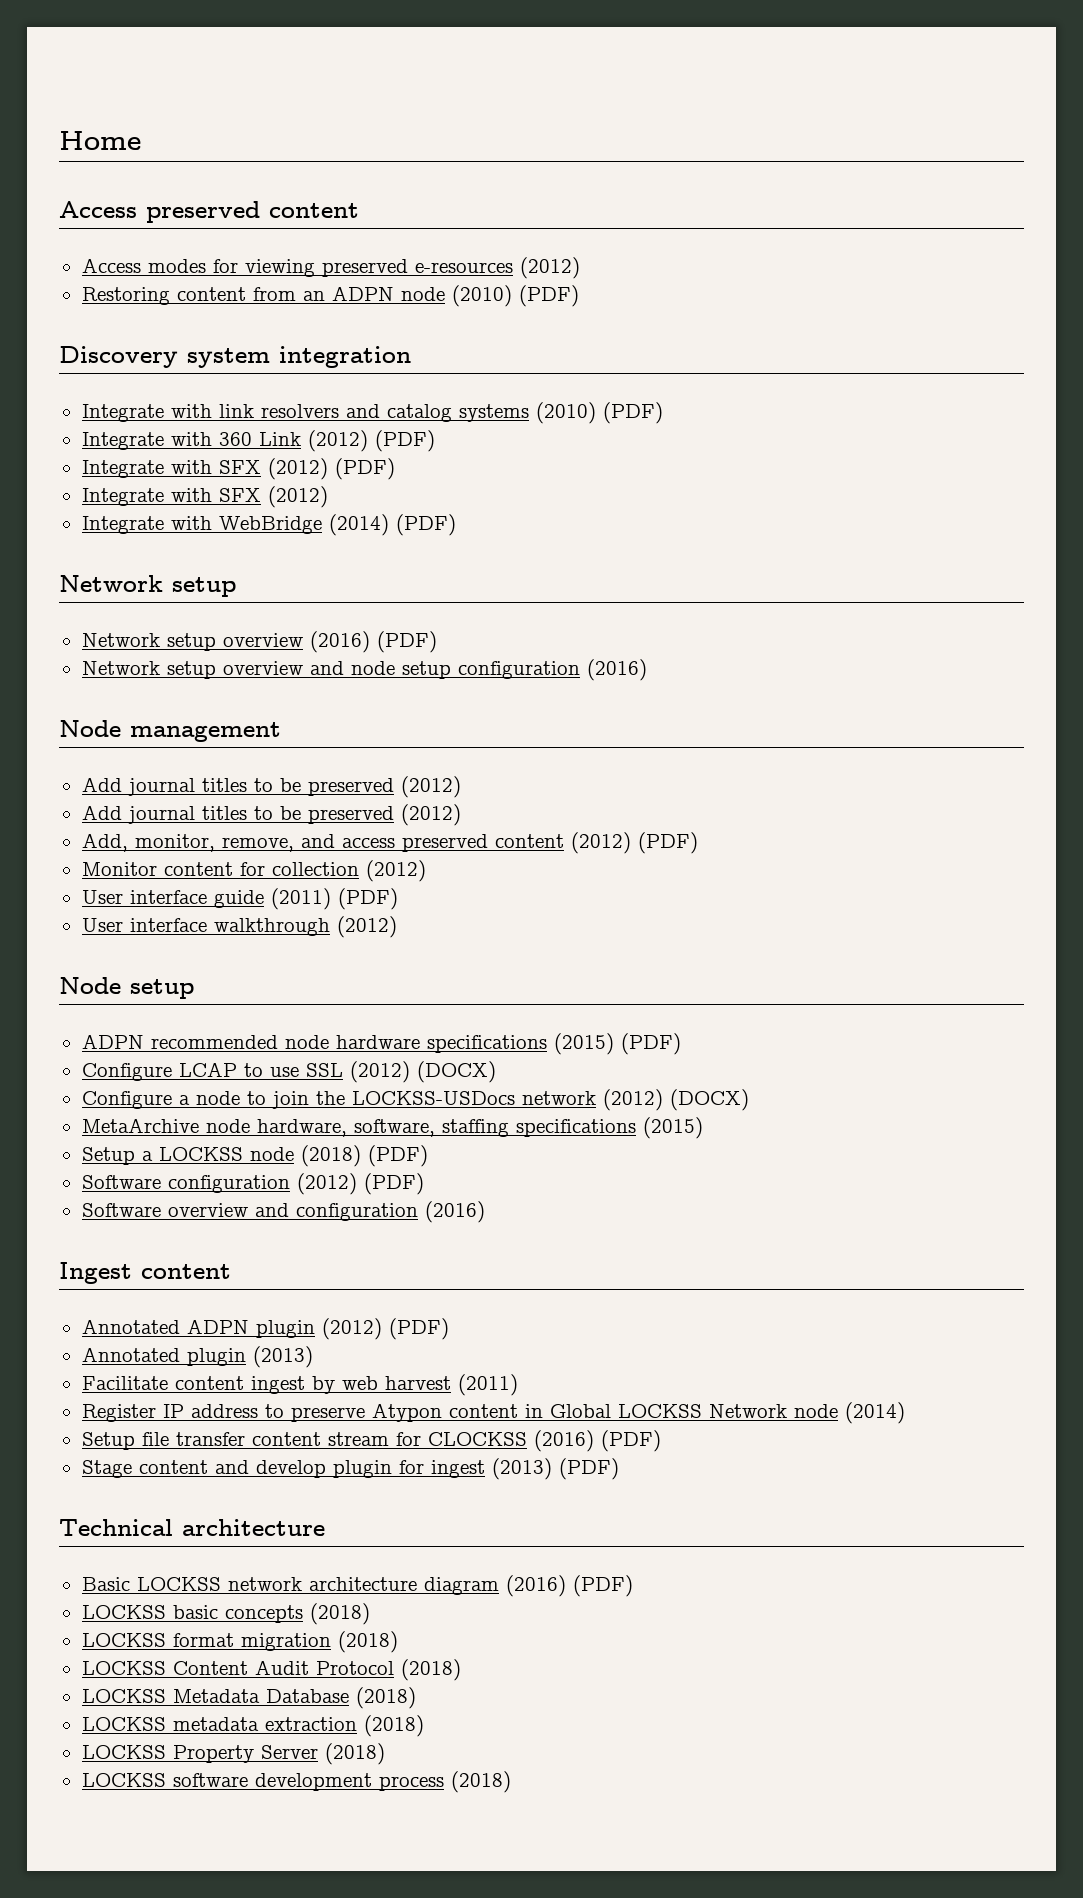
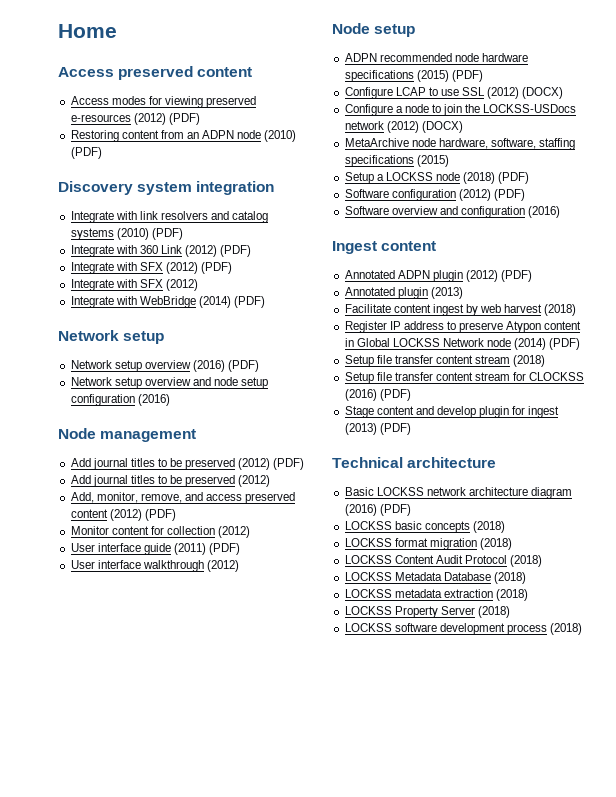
(580, 268) none -> [168,113,200,125] (PDF)
(461, 787) none -> [273,458,305,470] (PDF)
[457,1374,518,1396] (2011) -> [544,304,577,316] (2018)
(905, 1413) none -> [549,338,581,350] [344,355,546,367] (PDF) // Setup file transfer content stream (2018)

